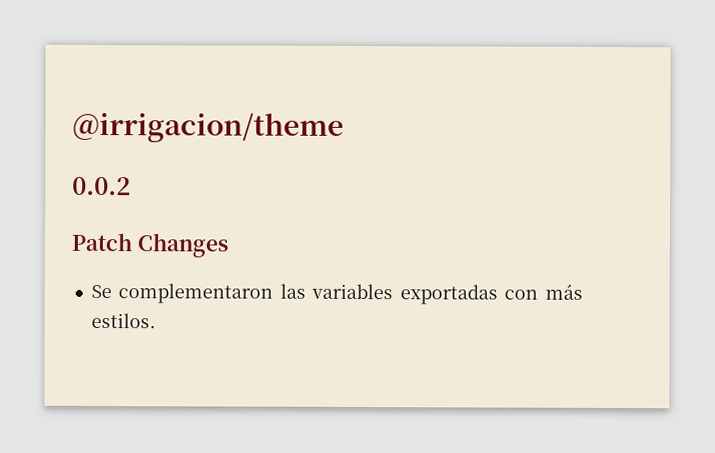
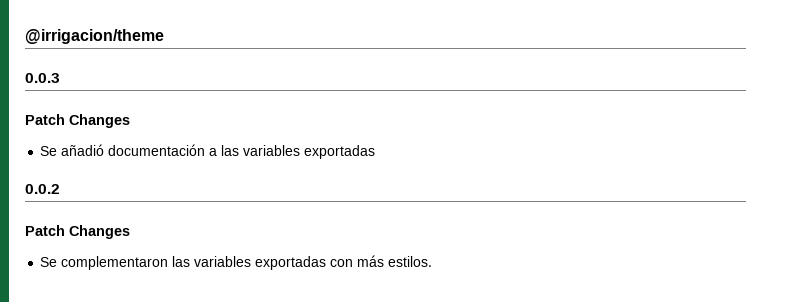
(344, 127) none -> [25,73,60,83] [25,114,130,128] [40,144,376,159] // 0.0.3 // Patch Changes // Se añadió documentación a las variables exportadas

